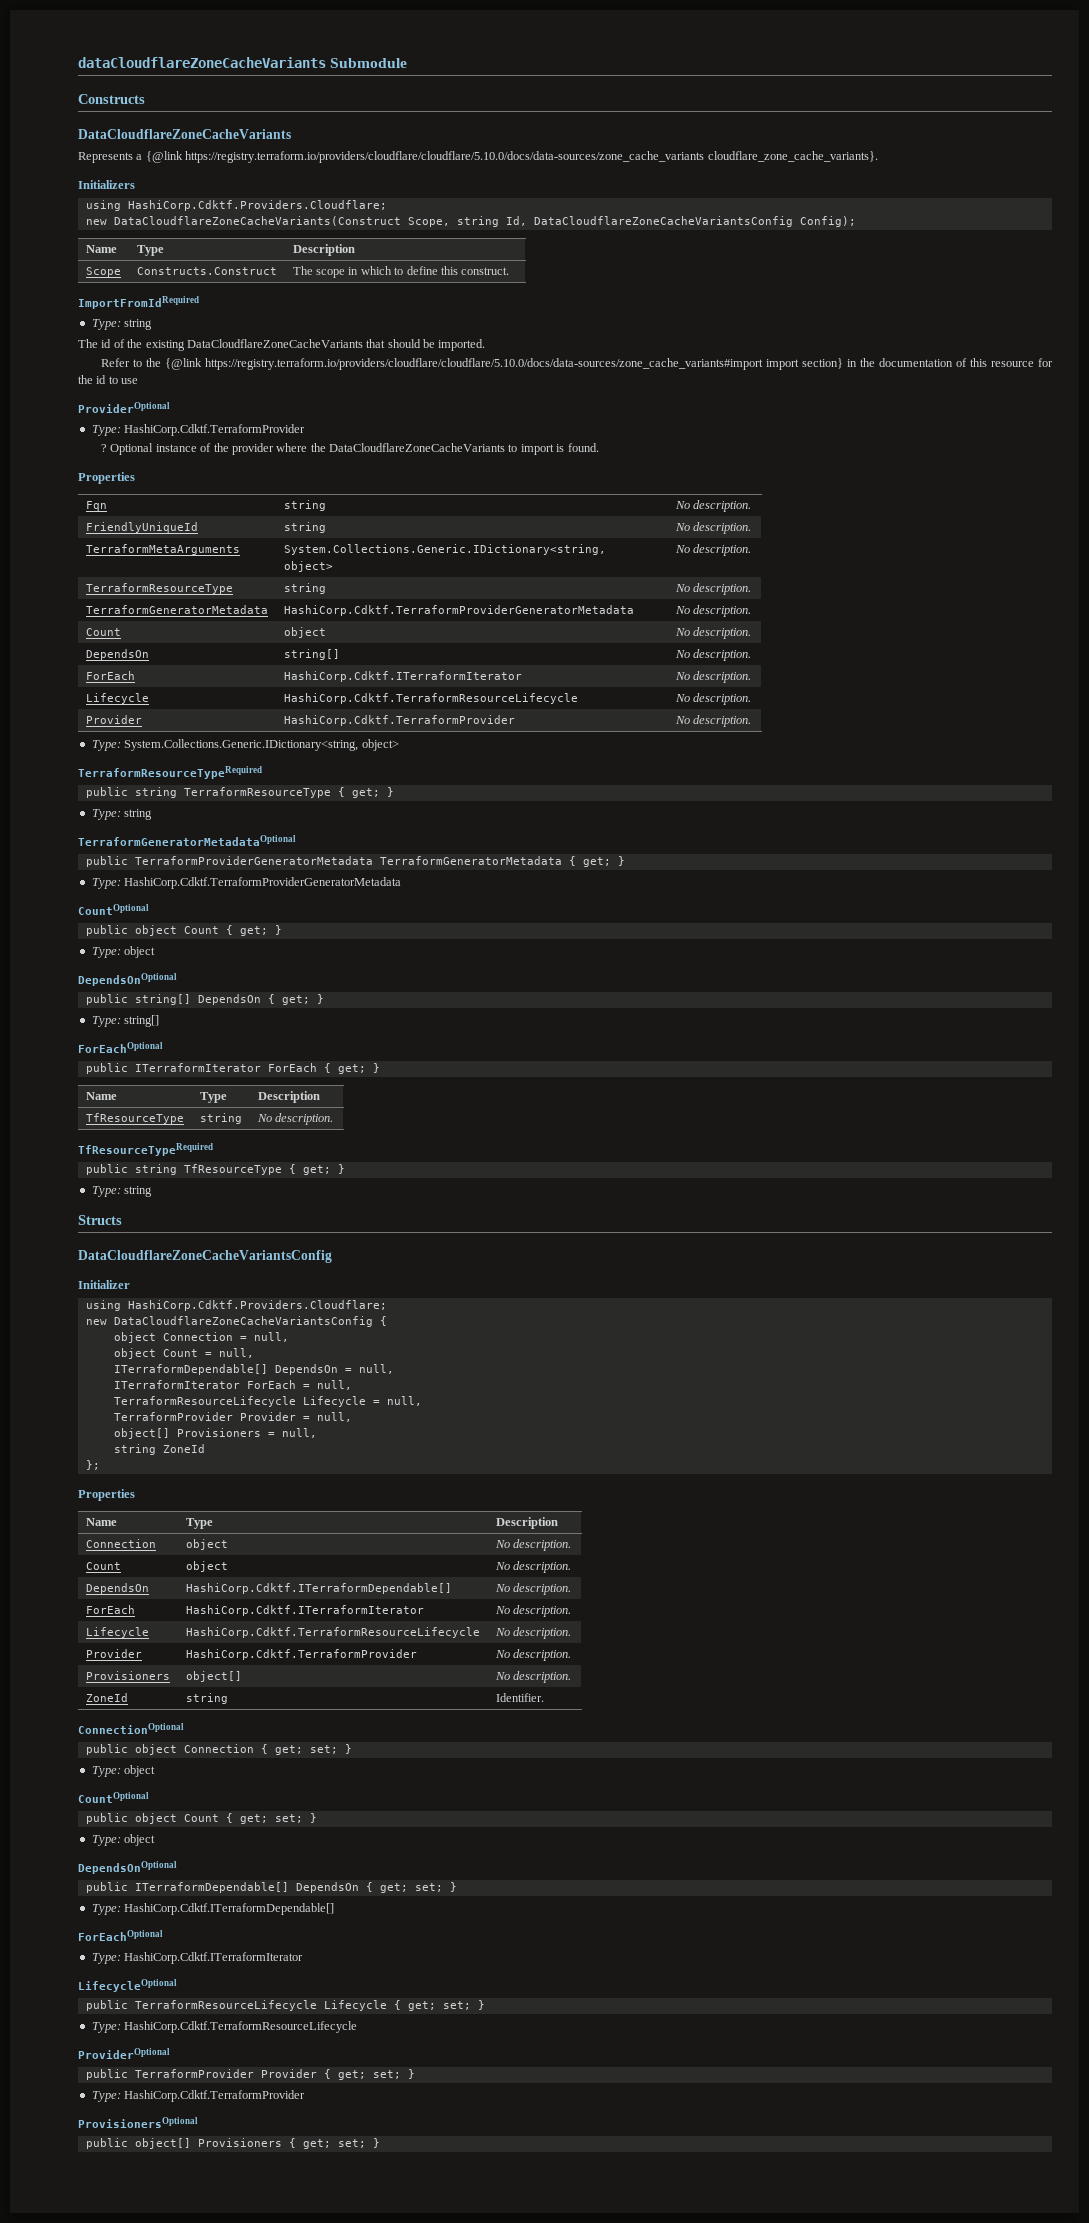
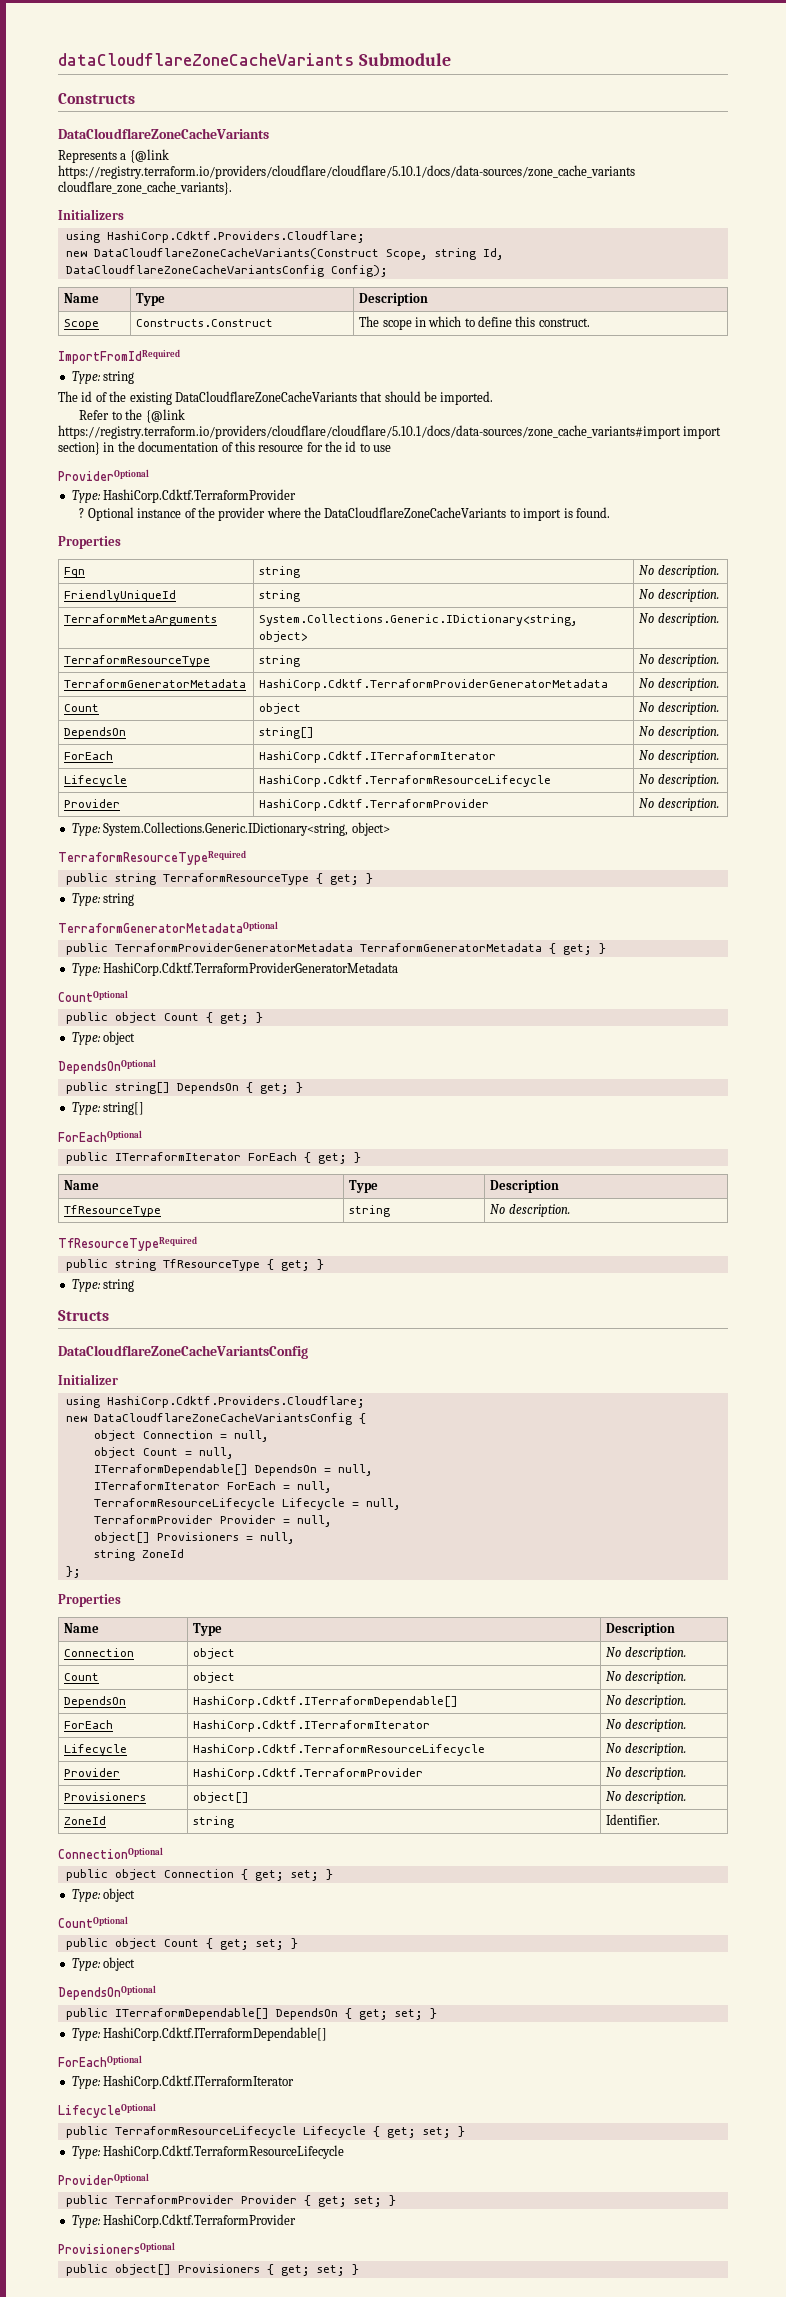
[185,151,705,163] https://registry.terraform.io/providers/cloudflare/cloudflare/5.10.0/docs/data-sources/zone_cache_variants -> [58,165,635,179] https://registry.terraform.io/providers/cloudflare/cloudflare/5.10.1/docs/data-sources/zone_cache_variants
[205,358,764,370] https://registry.terraform.io/providers/cloudflare/cloudflare/5.10.0/docs/data-sources/zone_cache_variants#import -> [58,425,681,439] https://registry.terraform.io/providers/cloudflare/cloudflare/5.10.1/docs/data-sources/zone_cache_variants#import

